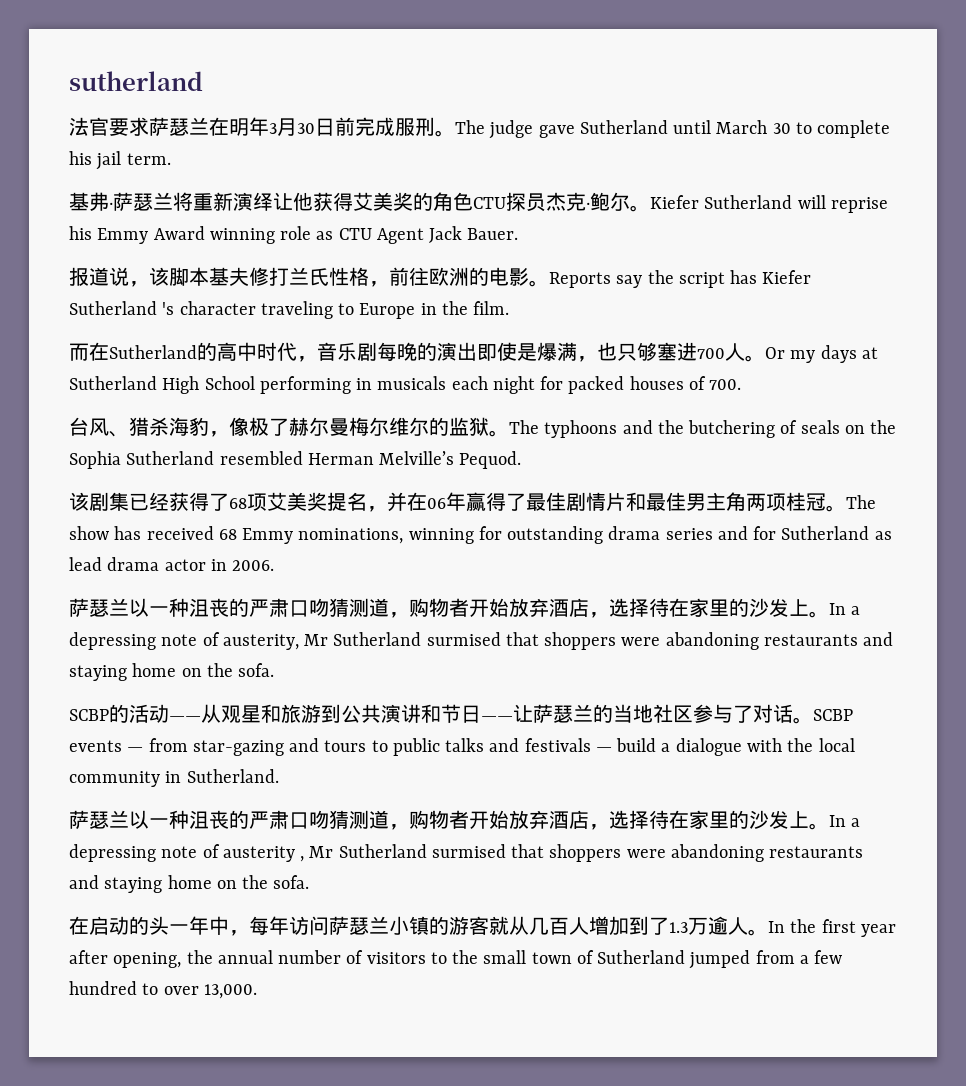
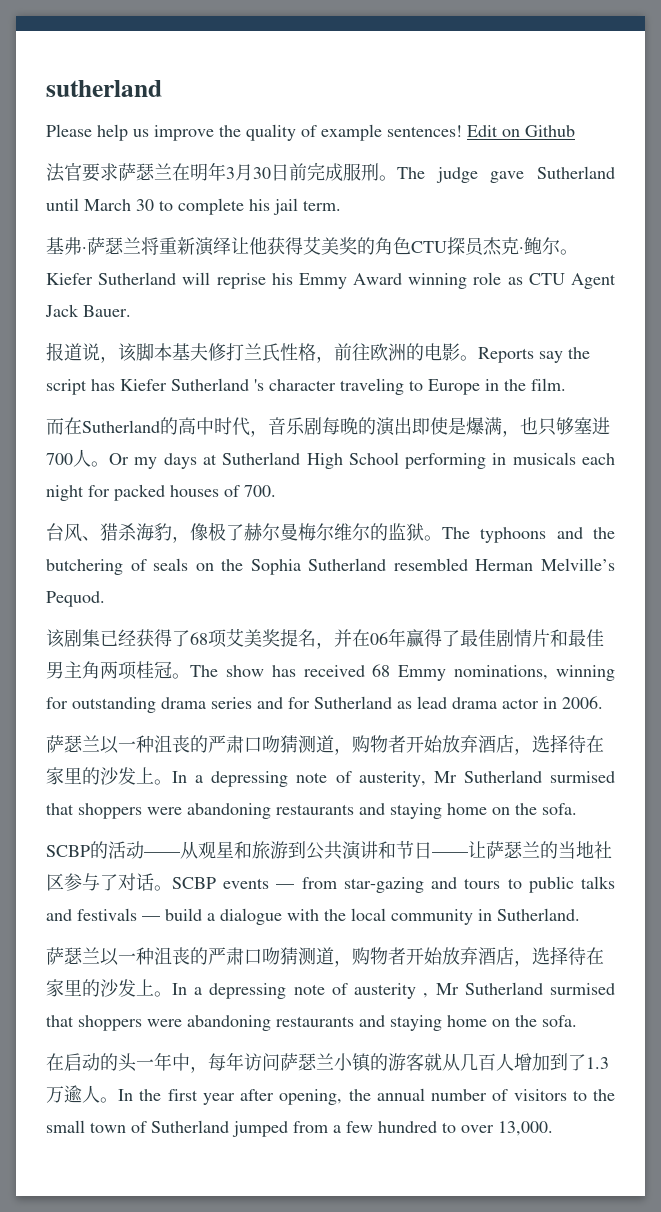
(203, 81) none -> [46,124,575,141] // Please help us improve the quality of example sentences! Edit on Github

